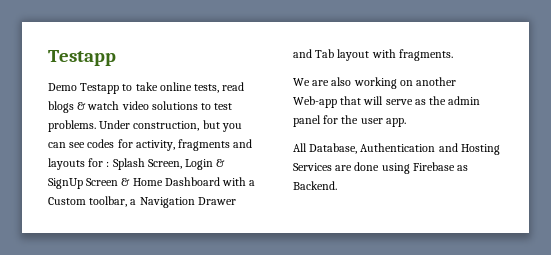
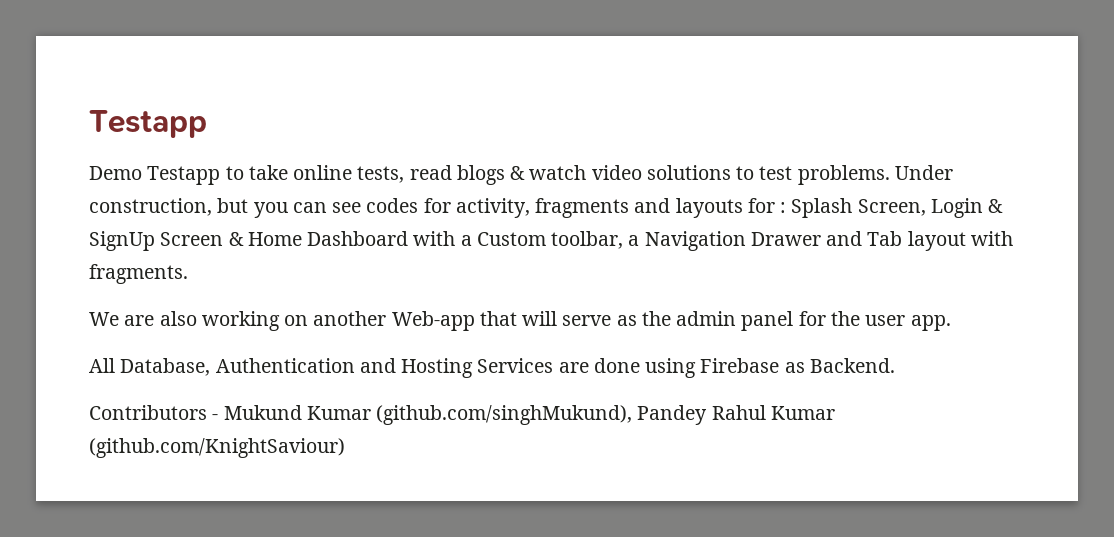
(337, 185) none -> [89,405,835,425] [89,438,345,458] // Contributors - Mukund Kumar (github.com/singhMukund), Pandey Rahul Kumar (github.com/KnightSaviour)

